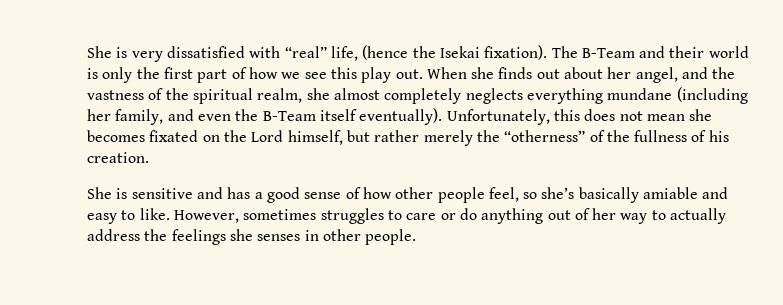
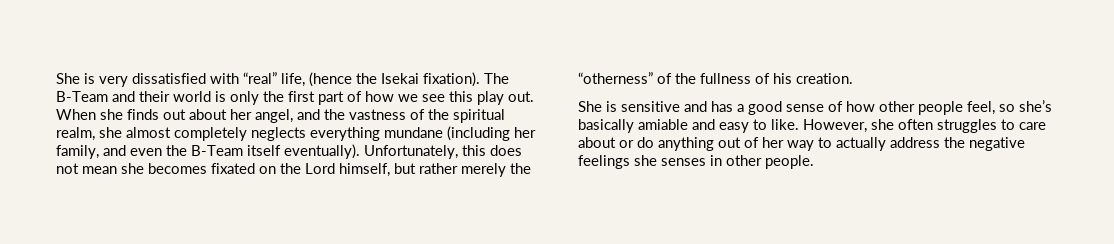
[243,209,317,220] sometimes -> [871,119,933,130] she often
(437, 216) none -> [578,137,616,148] about
(168, 235) none -> [969,137,1025,151] negative

